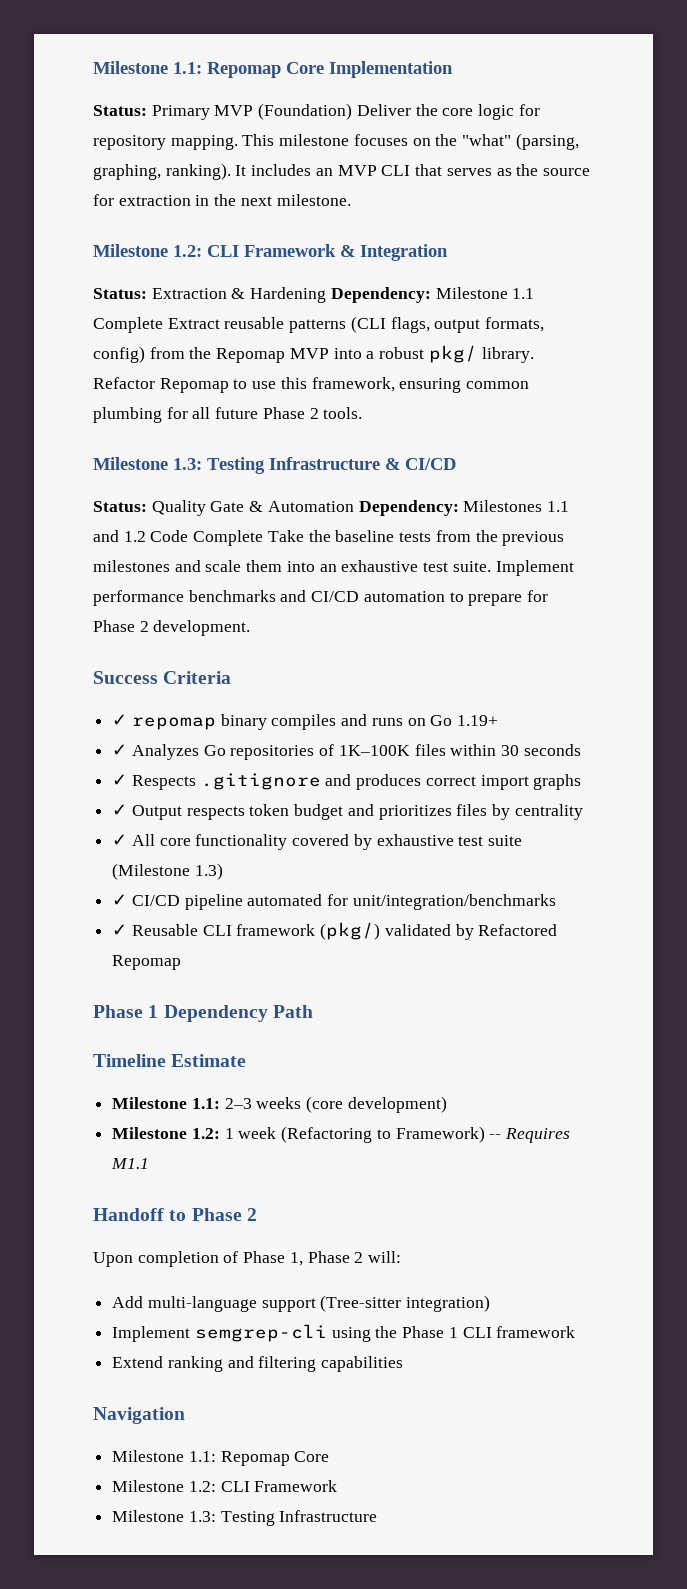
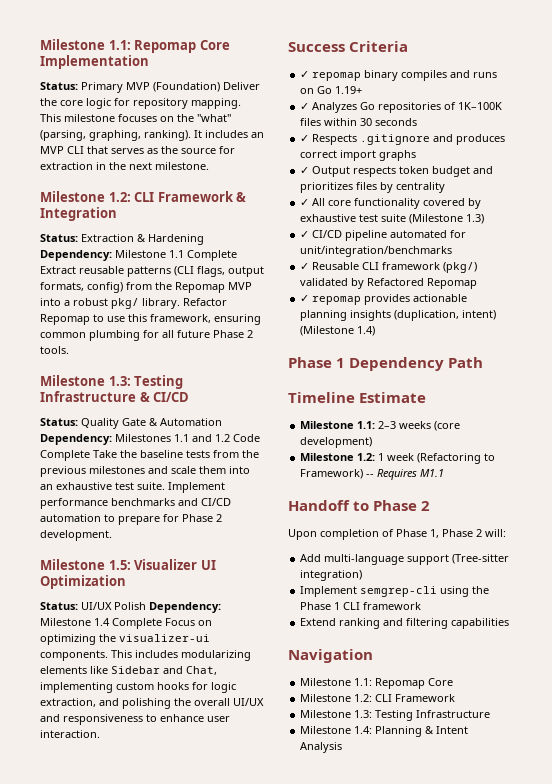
(251, 628) none -> [40,559,216,570] [40,575,126,589] [40,602,221,613] [40,618,212,629] [40,634,210,645] [40,650,251,661] [40,666,217,675] [40,682,236,693] [40,698,264,709] [40,714,230,725] [40,730,100,738] // Milestone 1.5: Visualizer UI Optimization // Status: UI/UX Polish Dependency: Milestone 1.4 Complete Focus on optimizing the visualizer-ui components. This includes modularizing elements like Sidebar and Chat, implementing custom hooks for logic extraction, and polishing the overall UI/UX and responsiveness to enhance user interaction.
(182, 962) none -> [300,294,468,305] [300,310,497,321] [300,326,376,336] // ✓ repomap provides actionable planning insights (duplication, intent) (Milestone 1.4)
(378, 1516) none -> [300,726,469,737] [300,742,343,753] // Milestone 1.4: Planning & Intent Analysis

